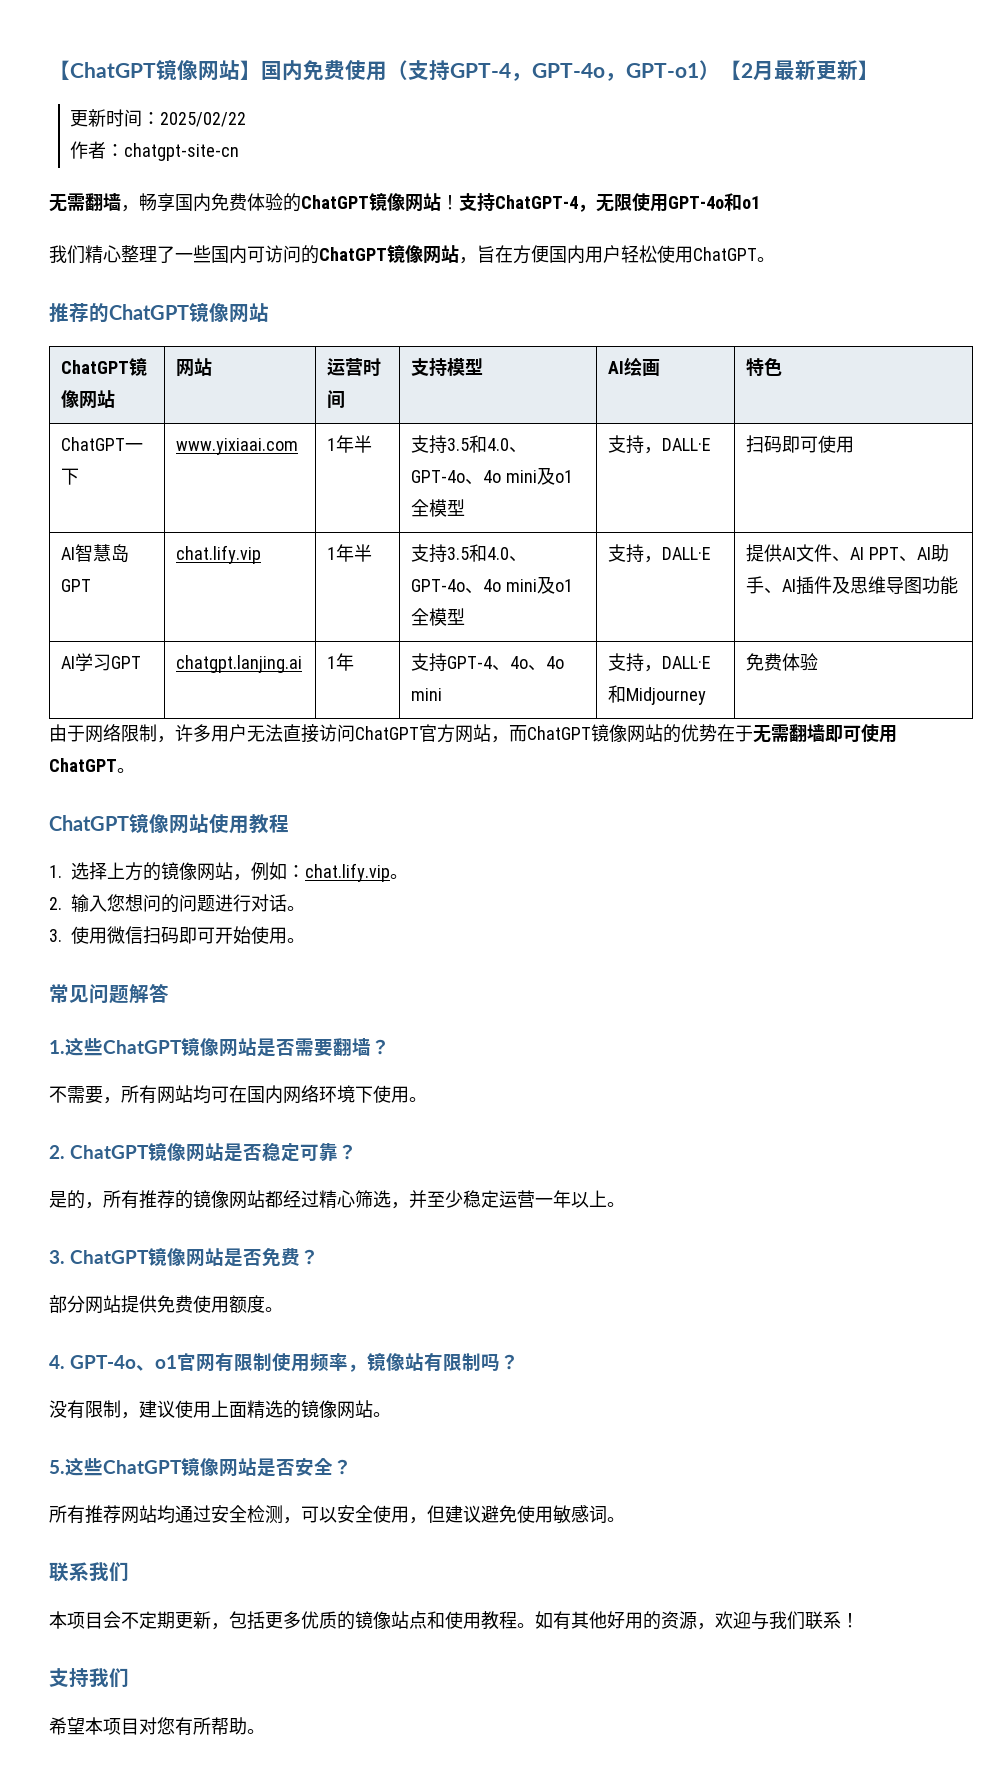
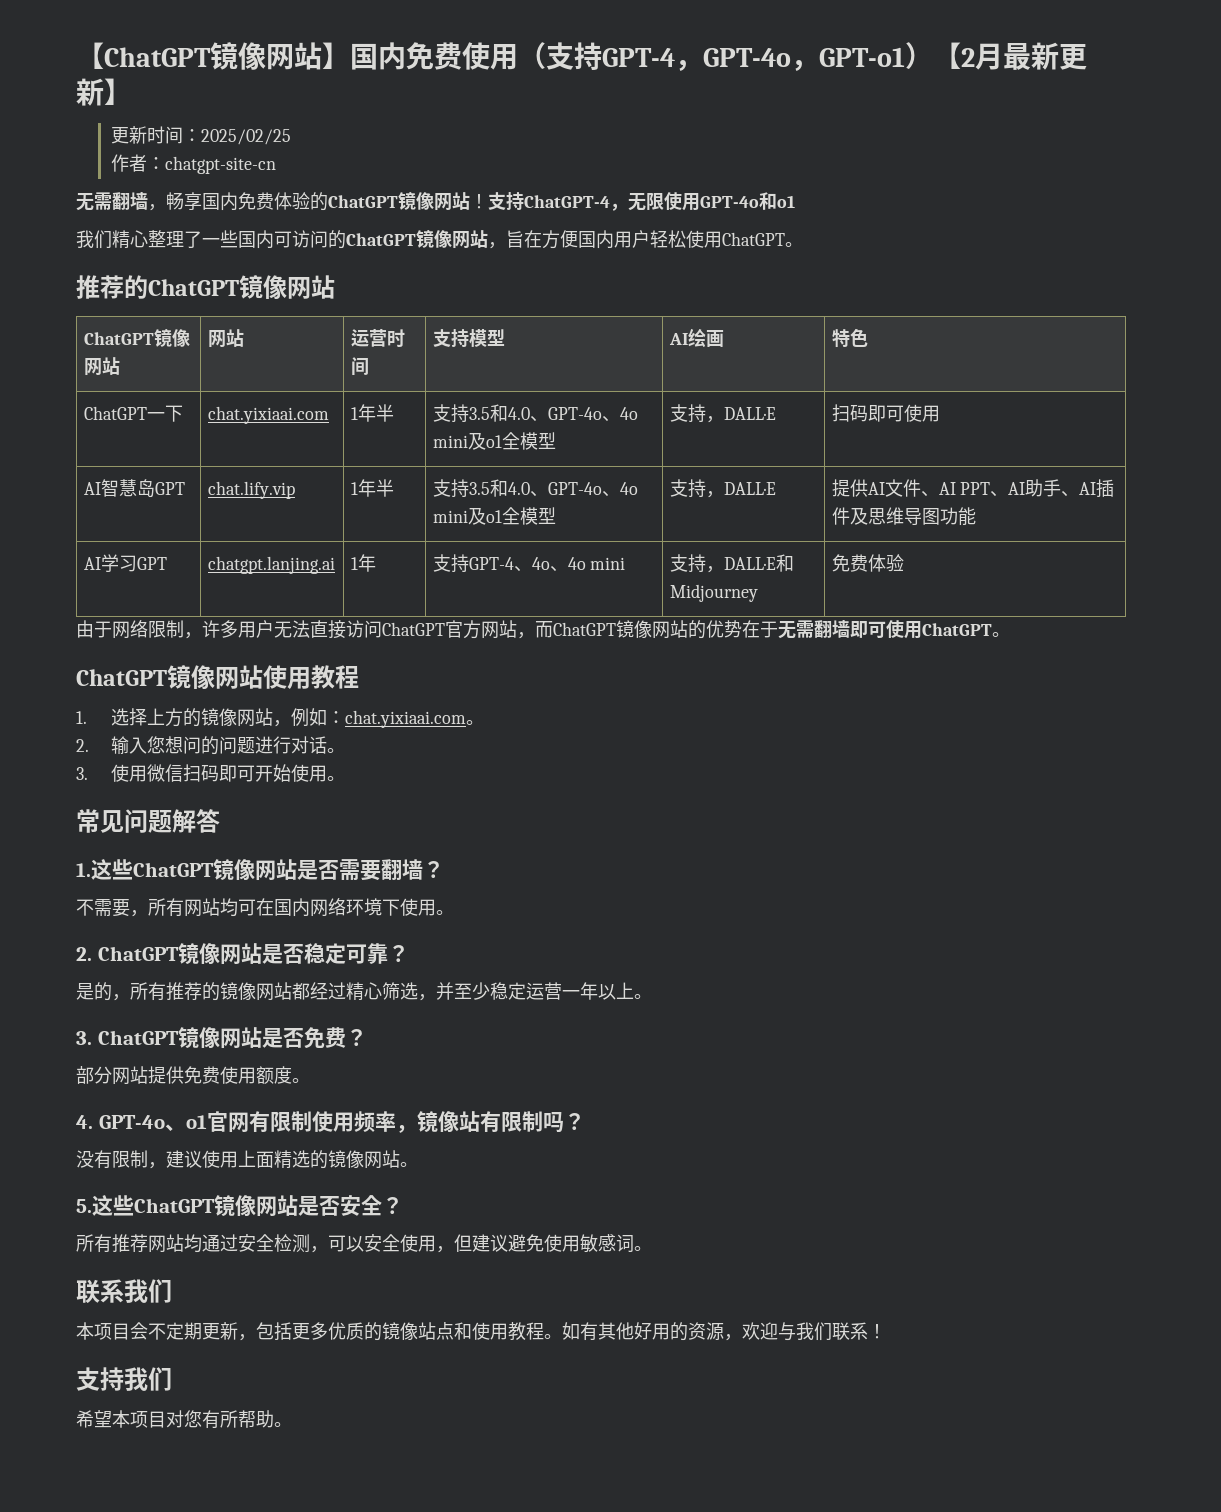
[160,112,247,127] 2025/02/22 -> [200,129,291,145] 2025/02/25
[176,438,299,455] www.yixiaai.com -> [207,406,329,424] chat.yixiaai.com
[305,863,390,882] chat.lify.vip -> [344,710,466,728] chat.yixiaai.com

